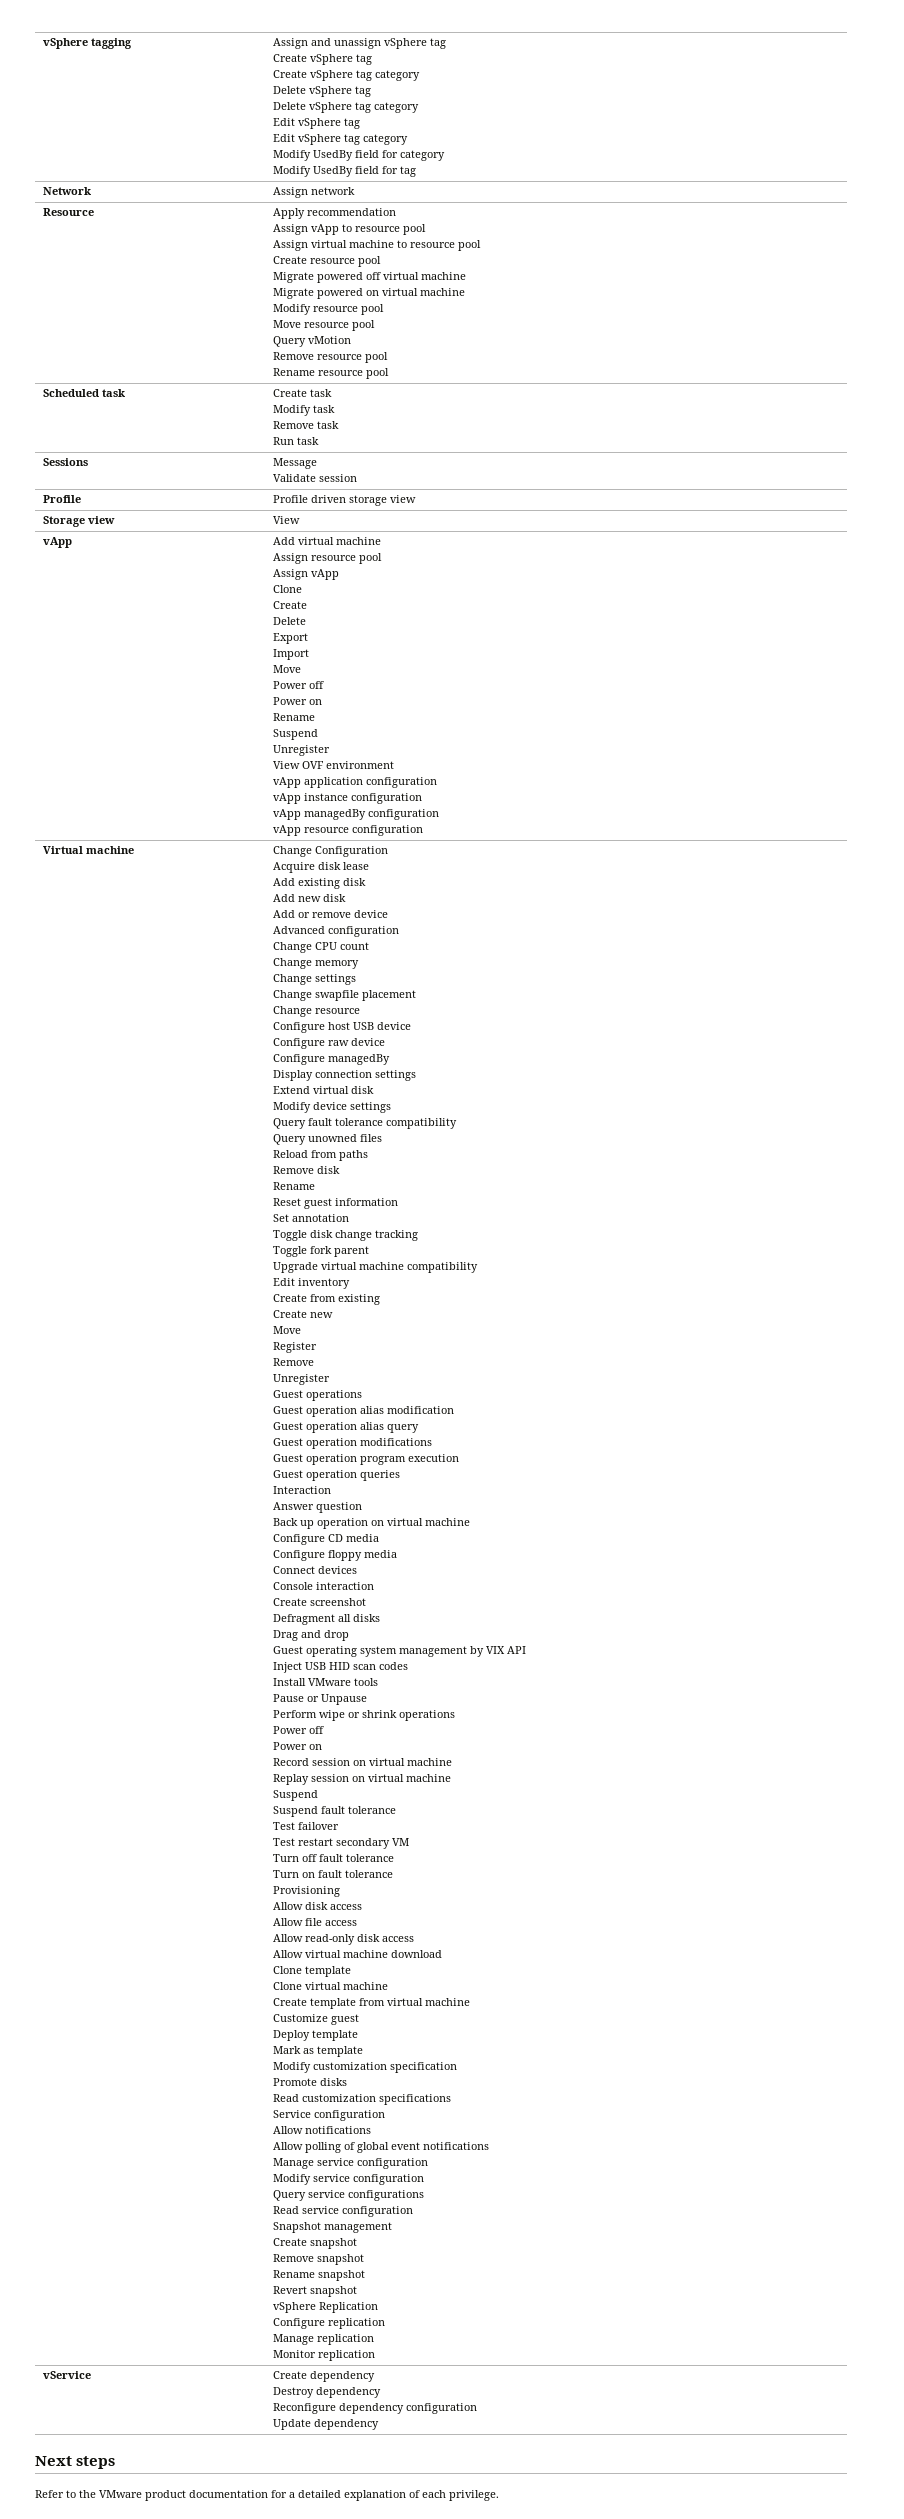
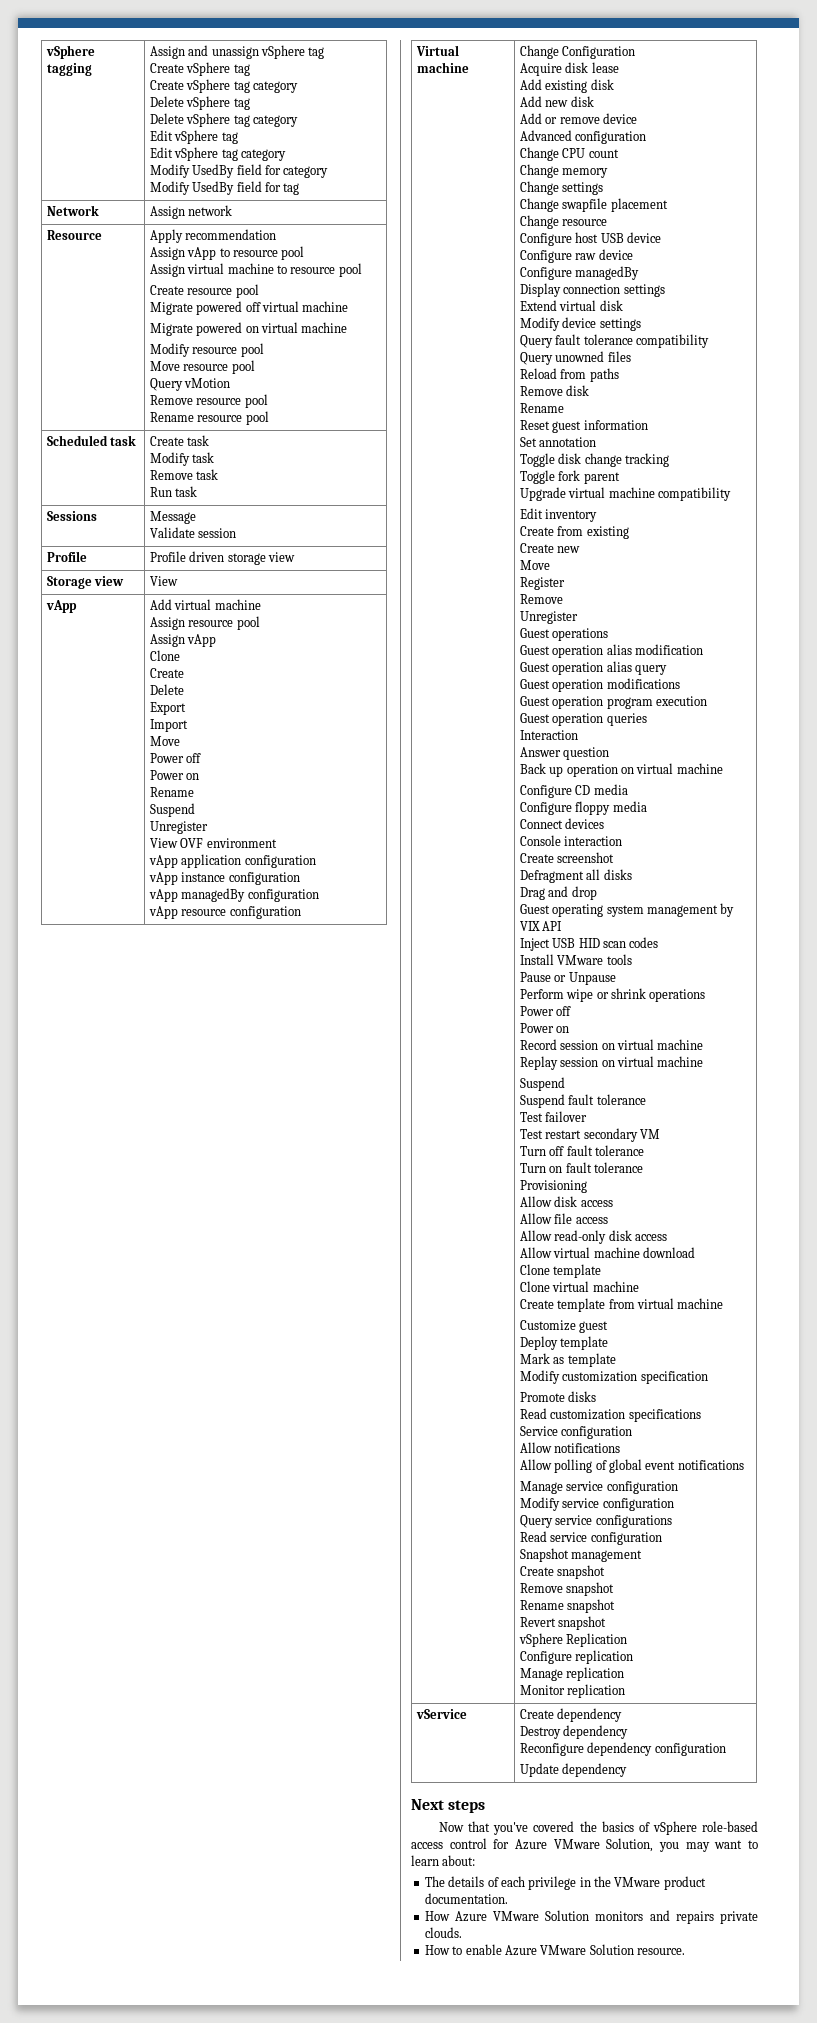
[35,2490,499,2501] Refer to the VMware product documentation for a detailed explanation of each privilege. -> [439,1821,758,1835] [411,1838,758,1852] [411,1855,476,1866] [424,1876,706,1890] [424,1893,508,1904] [424,1910,758,1924] [424,1927,462,1938] [424,1944,685,1956] Now that you've covered the basics of vSphere role-based access control for Azure VMware Solution, you may want to learn about: // The details of each privilege in the VMware product documentation. // How Azure VMware Solution monitors and repairs private clouds. // How to enable Azure VMware Solution resource.

